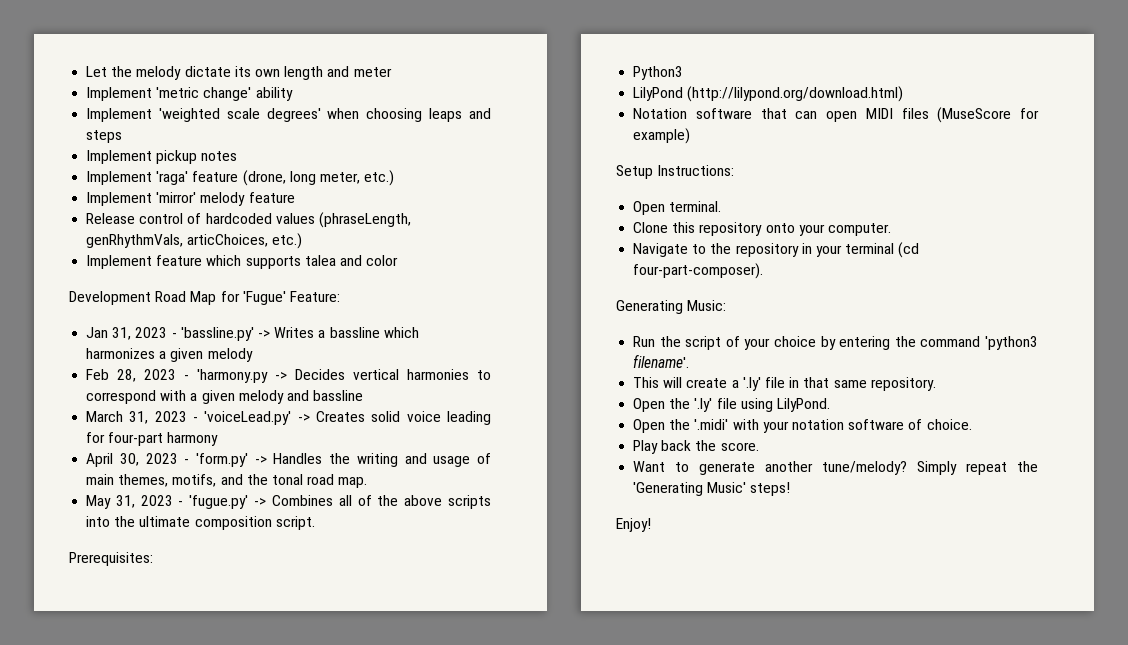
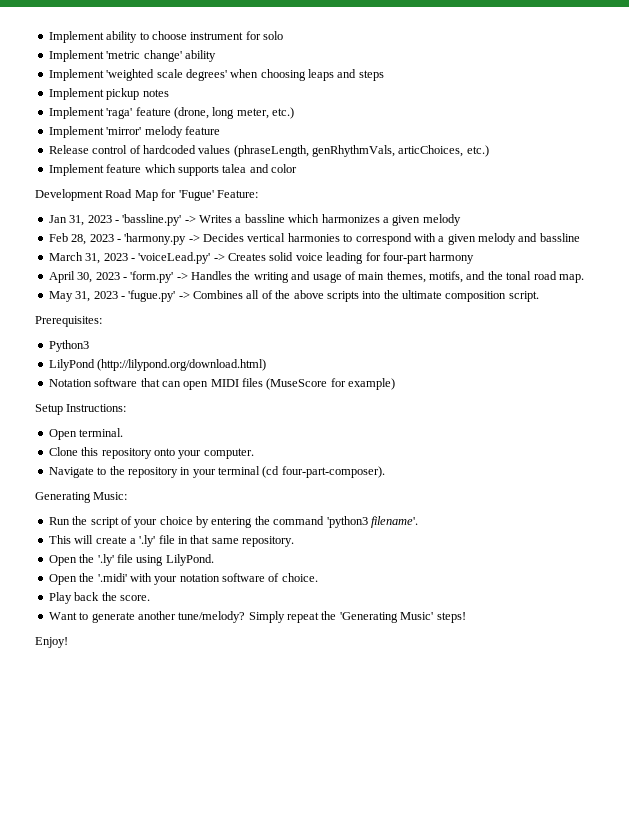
[86,66,392,80] Let the melody dictate its own length and meter -> [48,31,283,43] Implement ability to choose instrument for solo

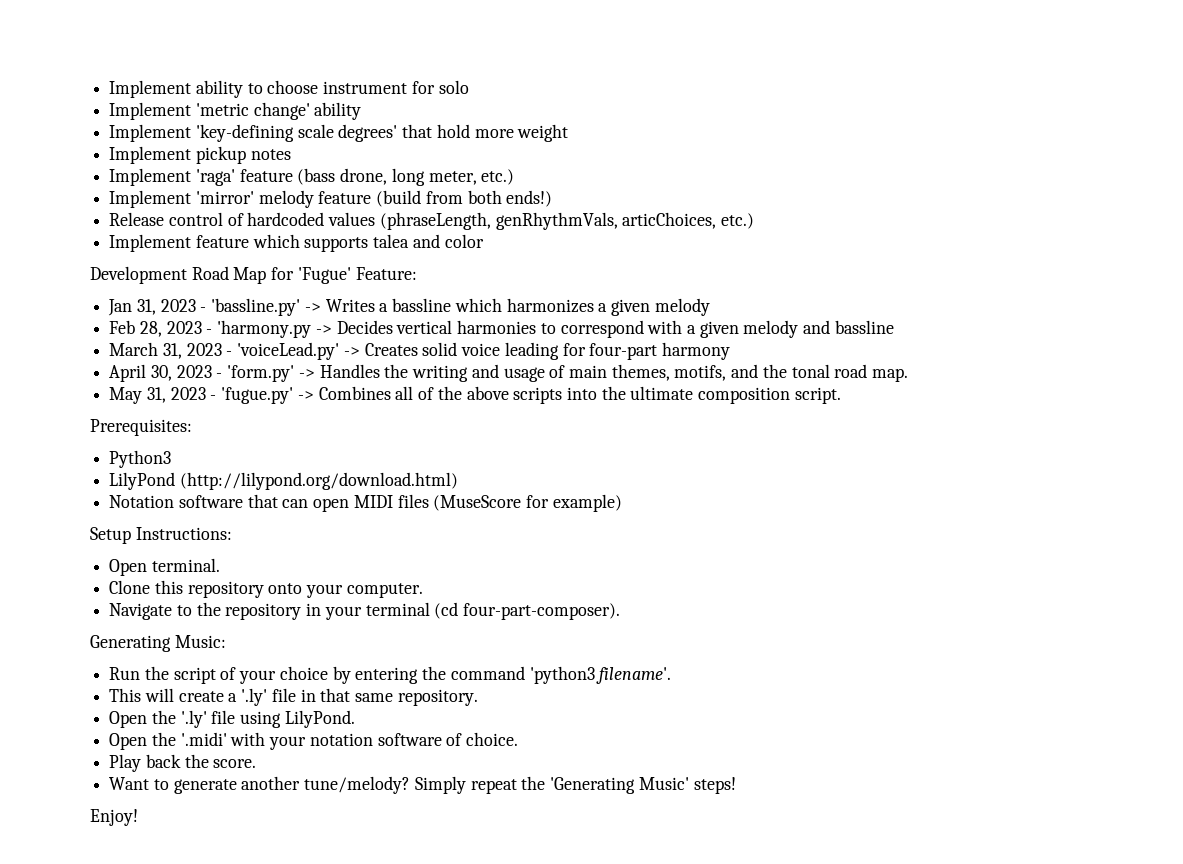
[106,69,155,81] 'weighted -> [195,124,294,142] 'key-defining
[230,69,384,81] when choosing leaps and steps -> [402,124,569,142] that hold more weight
[173,107,209,119] (drone, -> [297,168,388,185] (bass drone,
(220, 130) none -> [376,190,553,207] (build from both ends!)

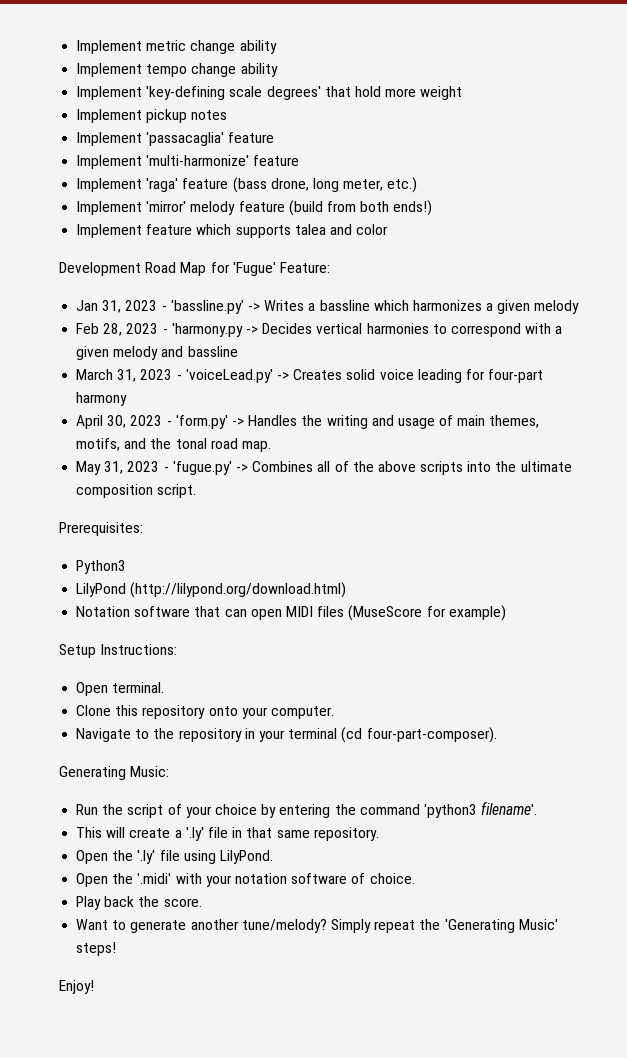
[109,80,469,98] [109,102,310,120] Implement ability to choose instrument for solo // Implement 'metric change' -> [76,40,277,54] [76,63,237,77] Implement metric change ability // Implement tempo change
(291, 154) none -> [76,132,275,146] [76,155,300,169] // Implement 'passacaglia' feature // Implement 'multi-harmonize' feature
[109,212,755,230] // Release control of hardcoded values (phraseLength, genRhythmVals, articChoices, etc.) -> (433, 208) none

